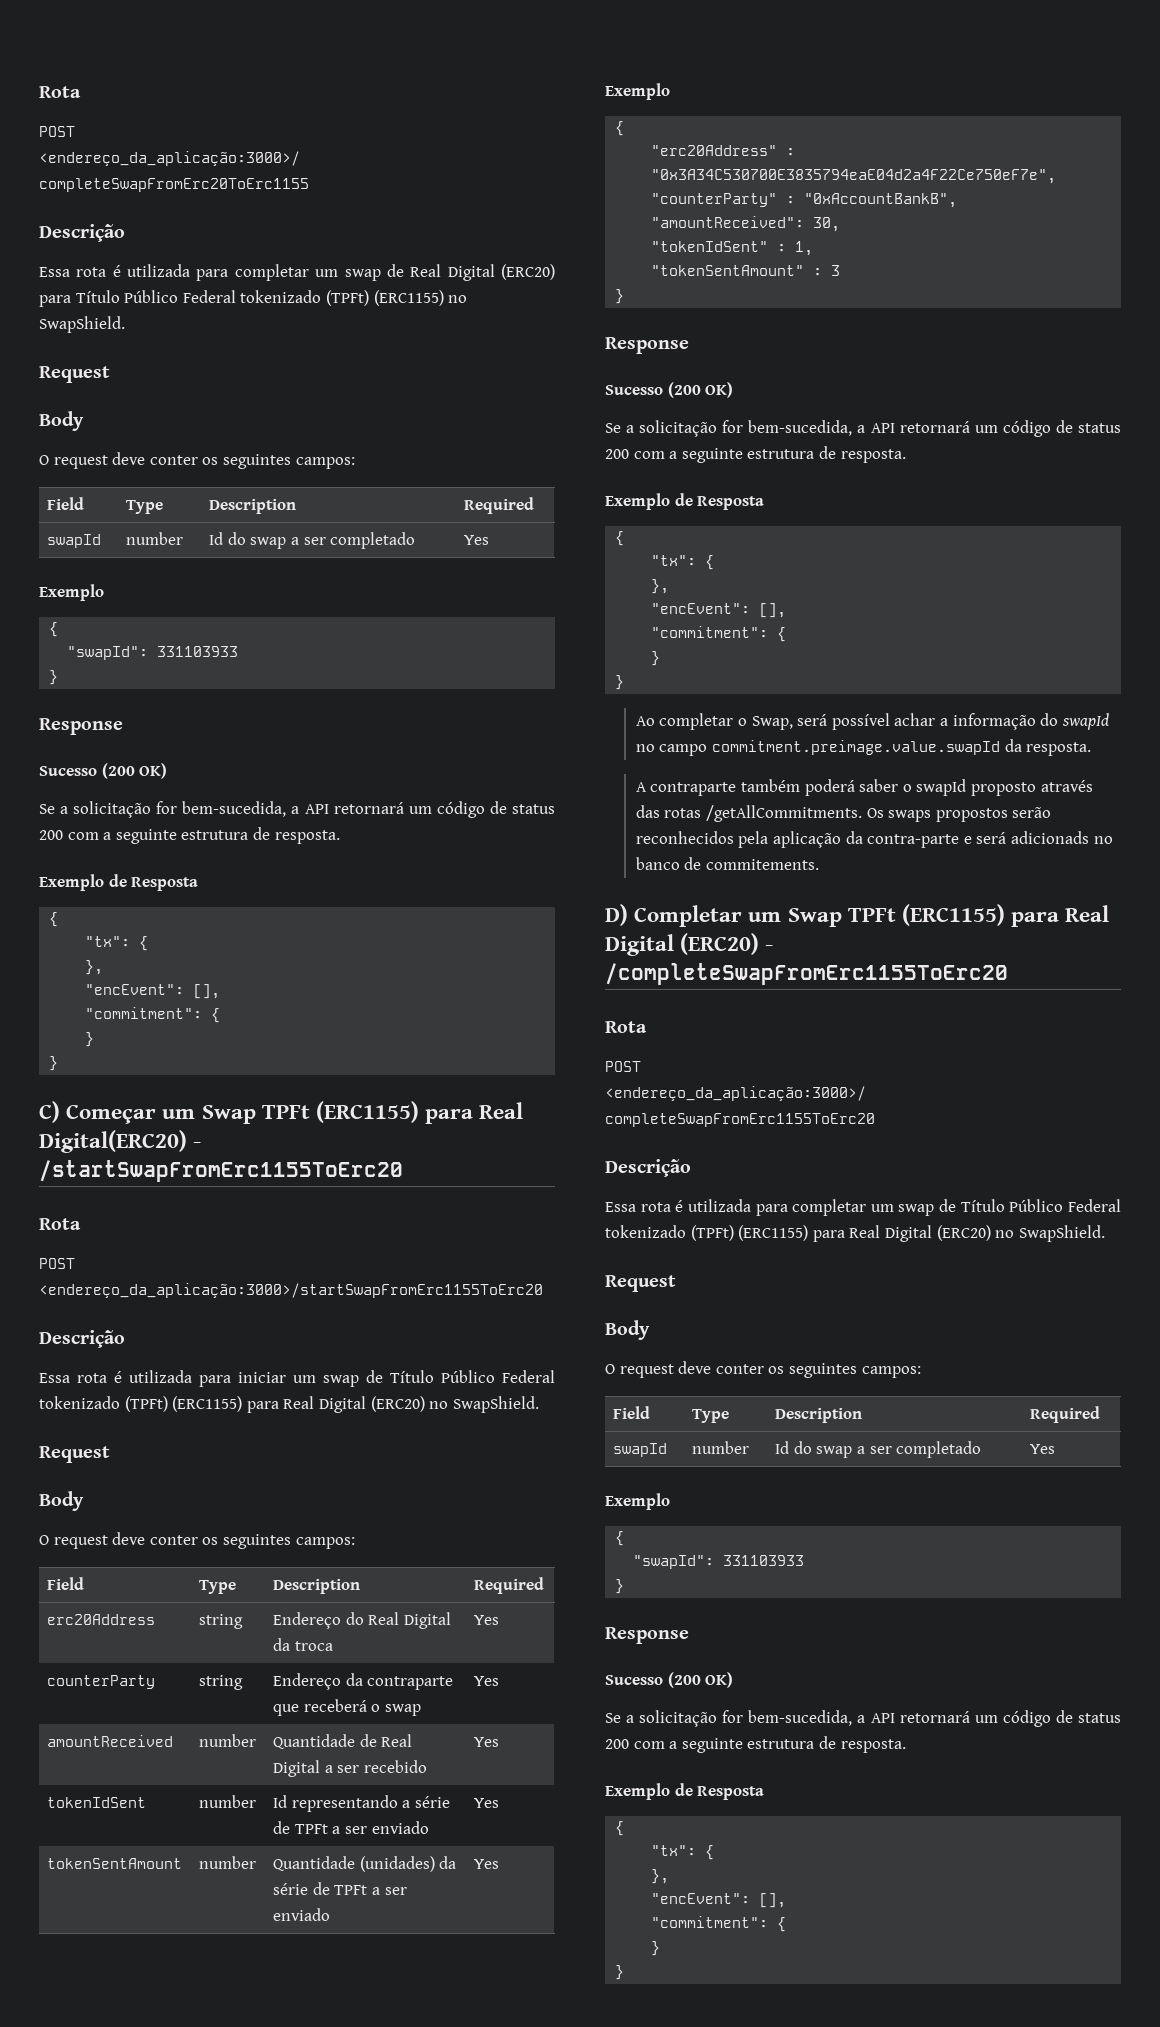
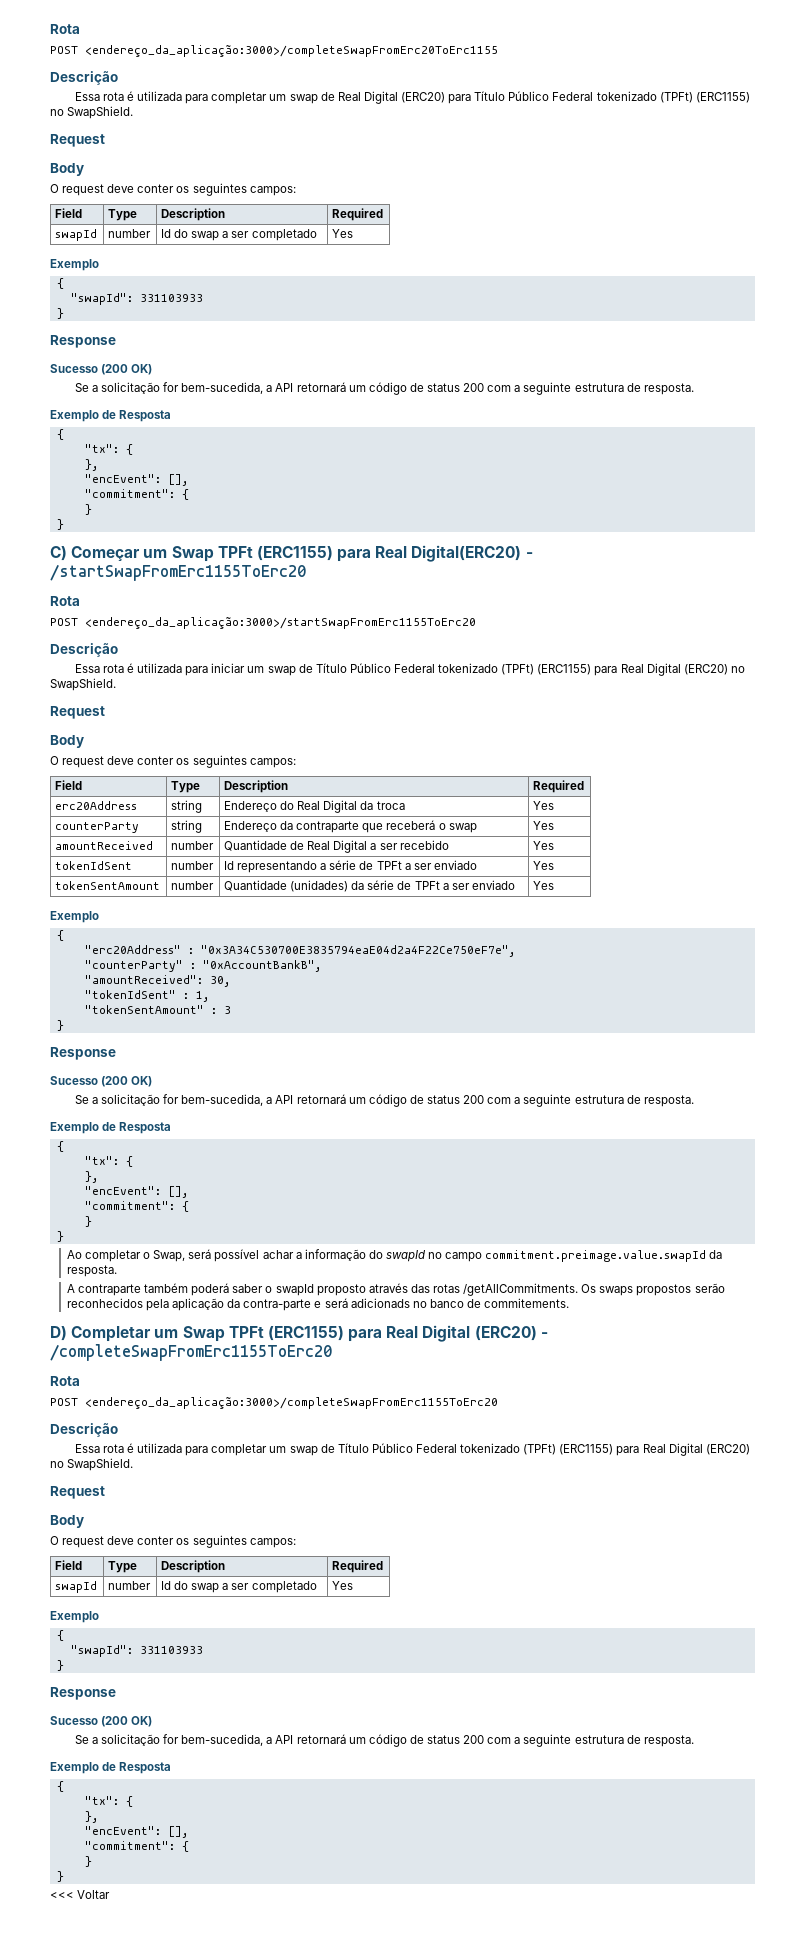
(625, 1972) none -> [50,1890,111,1899] // <<< Voltar

